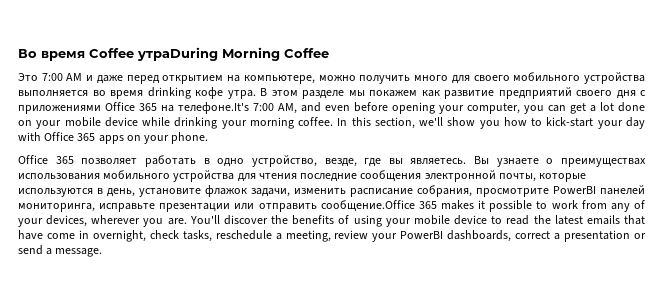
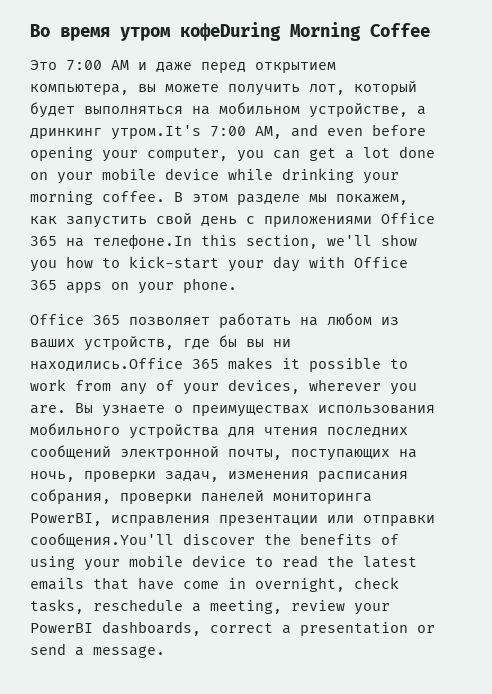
[89,47,218,61] Coffee утраDuring -> [120,22,281,41] утром кофеDuring
[227,72,646,84] [18,87,646,99] [18,102,249,114] на компьютере, можно получить много для своего мобильного устройства выполняется во время drinking кофе утра. В этом разделе мы покажем как развитие предприятий своего дня с приложениями Office 365 на телефоне.It's -> [30,81,417,96] [30,102,426,118] [30,125,201,140] компьютера, вы можете получить лот, который будет выполняться на мобильном устройстве, а дринкинг утром.It's
[337,118,348,126] In -> [174,192,408,205] [30,213,435,228] [30,234,192,249] В этом разделе мы покажем, как запустить свой день с приложениями Office 365 на телефоне.In
[203,155,646,167] [18,170,587,182] [18,185,645,197] [18,200,415,212] в одно устройство, везде, где вы являетесь. Вы узнаете о преимуществах использования мобильного устройства для чтения последние сообщения электронной почты, которые используются в день, установите флажок задачи, изменить расписание собрания, просмотрите PowerBI панелей мониторинга, исправьте презентации или отправить сообщение.Office -> [300,313,399,326] [30,335,291,351] [30,358,183,371] на любом из ваших устройств, где бы вы ни находились.Office
[189,215,220,224] You'll -> [75,403,435,417] [30,423,408,439] [30,445,417,461] [30,471,408,482] [30,489,372,504] [30,513,435,526] [30,533,174,547] Вы узнаете о преимуществах использования мобильного устройства для чтения последних сообщений электронной почты, поступающих на ночь, проверки задач, изменения расписания собрания, проверки панелей мониторинга PowerBI, исправления презентации или отправки сообщения.You'll

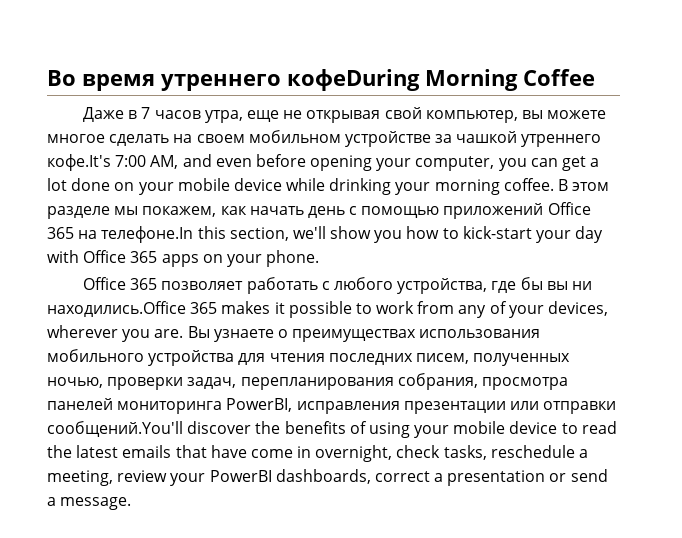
[120,27,171,41] утром -> [161,74,281,91] утреннего
[30,60,336,73] [30,81,417,96] [30,102,426,118] [30,125,201,140] Это 7:00 AM и даже перед открытием компьютера, вы можете получить лот, который будет выполняться на мобильном устройстве, а дринкинг утром.It's -> [83,107,607,123] [47,130,602,147] [47,154,111,171] Даже в 7 часов утра, еще не открывая свой компьютер, вы можете многое сделать на своем мобильном устройстве за чашкой утреннего кофе.It's
[66,213,372,228] запустить свой день с приложениями -> [249,203,544,219] начать день с помощью приложений
[300,313,399,326] [30,336,174,351] на любом из ваших устройств, -> [321,277,488,294] с любого устройства,
[30,445,417,461] [30,471,408,482] [30,489,192,504] сообщений электронной почты, поступающих на ночь, проверки задач, изменения расписания собрания, проверки -> [415,353,571,366] [47,373,568,390] писем, полученных ночью, проверки задач, перепланирования собрания, просмотра
[30,533,174,547] сообщения.You'll -> [47,421,183,437] сообщений.You'll

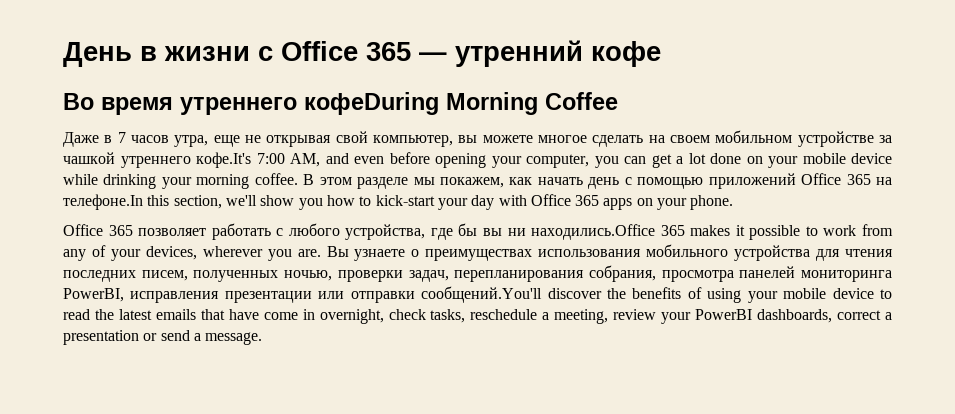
(47, 78) none -> [63,40,661,67] День в жизни с Office 365 — утренний кофе //

